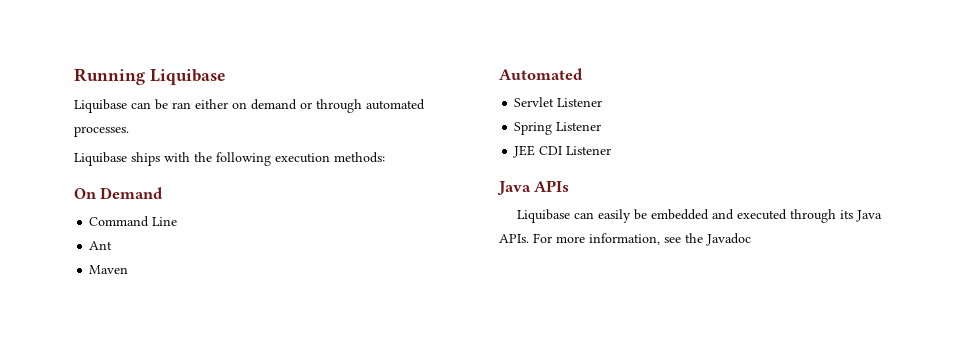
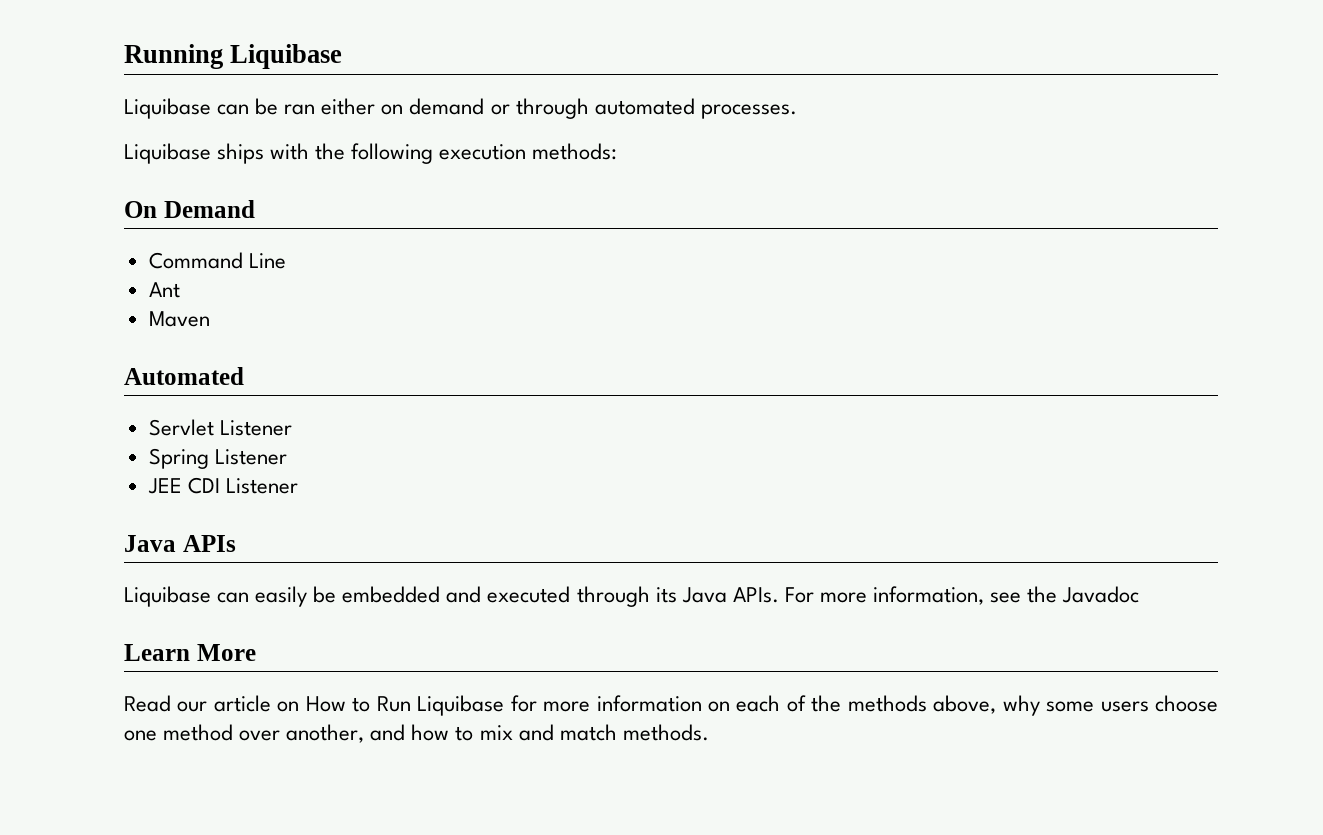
(751, 239) none -> [124,644,256,661] [124,695,1219,716] [124,724,709,743] // Learn More // Read our article on How to Run Liquibase for more information on each of the methods above, why some users choose one method over another, and how to mix and match methods.

